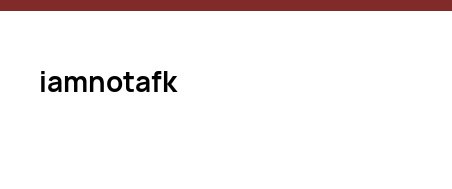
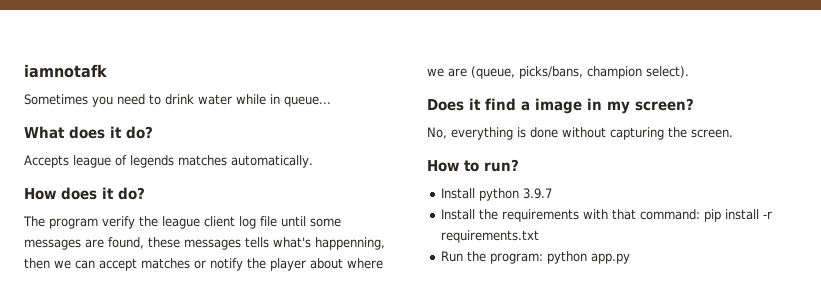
(178, 81) none -> [24,94,331,107] [24,126,153,139] [24,155,313,168] [24,187,145,200] [23,216,341,229] [24,237,385,250] [24,258,383,271] [427,66,689,79] [427,98,694,114] [427,127,733,140] [427,159,519,172] [440,188,552,201] [440,209,772,222] [440,230,539,243] [440,251,630,264] // Sometimes you need to drink water while in queue... // What does it do? // Accepts league of legends matches automatically. // How does it do? // The program verify the league client log file until some messages are found, these messages tells what's happenning, then we can accept matches or notify the player about where we are (queue, picks/bans, champion select). // Does it find a image in my screen? // No, everything is done without capturing the screen. // How to run? // Install python 3.9.7 // Install the requirements with that command: pip install -r requirements.txt // Run the program: python app.py

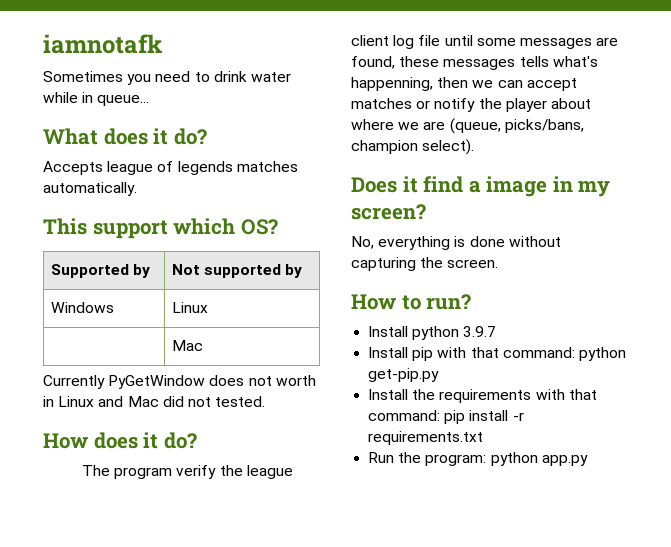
(313, 161) none -> [43,218,278,239] [51,264,151,278] [172,264,303,278] [51,302,115,313] [172,302,209,313] [172,340,204,351] [43,375,316,389] [43,396,266,407] // This support which OS? // Supported by | Not supported by // Windows | Linux // | Mac // Currently PyGetWindow does not worth in Linux and Mac did not tested.
(552, 193) none -> [368,347,626,361] [368,368,440,382] // Install pip with that command: python get-pip.py

